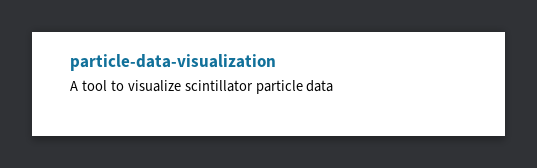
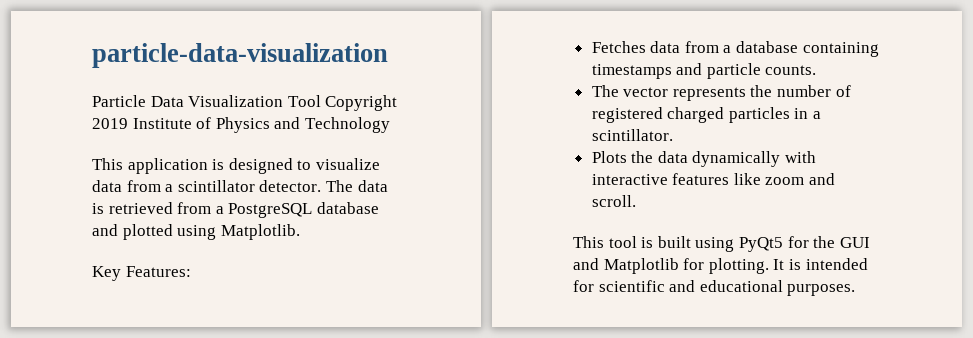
[70,80,334,94] A tool to visualize scintillator particle data -> [92,95,398,111] [92,117,390,133] [92,158,380,174] [92,180,388,192] [92,202,379,218] [92,224,300,240] [92,266,191,281] [591,41,879,57] [591,63,817,79] [591,85,851,101] [591,107,822,123] [591,129,673,141] [591,151,817,167] [591,173,836,185] [591,195,636,207] [573,236,870,252] [573,258,868,274] [573,280,856,296] Particle Data Visualization Tool Copyright 2019 Institute of Physics and Technology // This application is designed to visualize data from a scintillator detector. The data is retrieved from a PostgreSQL database and plotted using Matplotlib. // Key Features: // Fetches data from a database containing timestamps and particle counts. // The vector represents the number of registered charged particles in a scintillator. // Plots the data dynamically with interactive features like zoom and scroll. // This tool is built using PyQt5 for the GUI and Matplotlib for plotting. It is intended for scientific and educational purposes.

